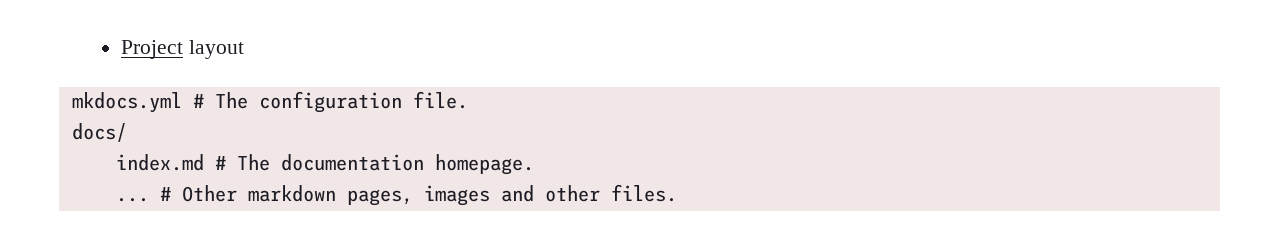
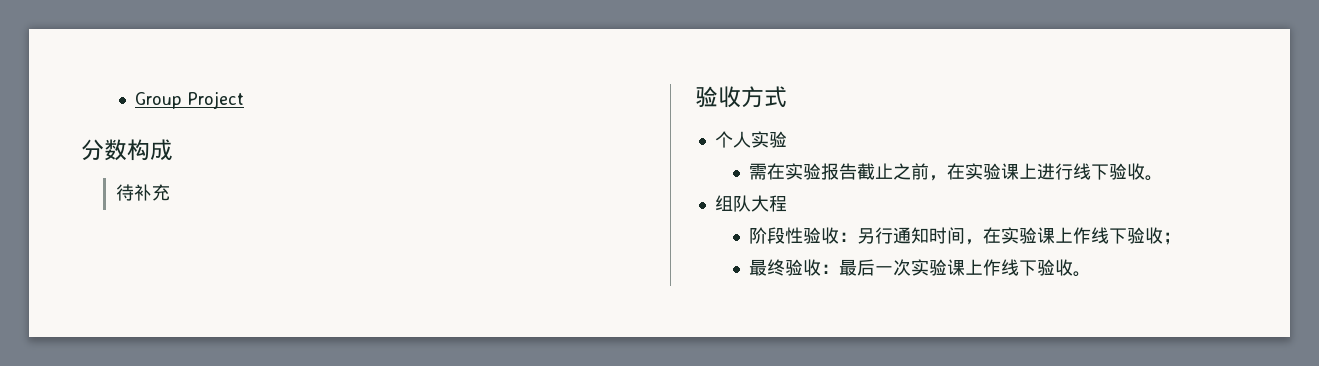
(121, 49) none -> [135,92,183,109] Group
[188,40,244,59] [71,91,468,113] [71,123,127,142] [115,154,534,175] [115,184,677,206] layout // mkdocs.yml # The configuration file. // docs/ // index.md # The documentation homepage. // ... # Other markdown pages, images and other files. -> [81,139,173,161] [115,184,170,201] [695,86,787,108] [714,131,787,148] [749,163,1164,181] [714,195,787,212] [749,227,1182,245] [749,259,1092,277] // 分数构成 // 待补充 // 验收方式 // 个人实验 // 需在实验报告截止之前，在实验课上进行线下验收。 // 组队大程 // 阶段性验收：另行通知时间，在实验课上作线下验收； // 最终验收：最后一次实验课上作线下验收。

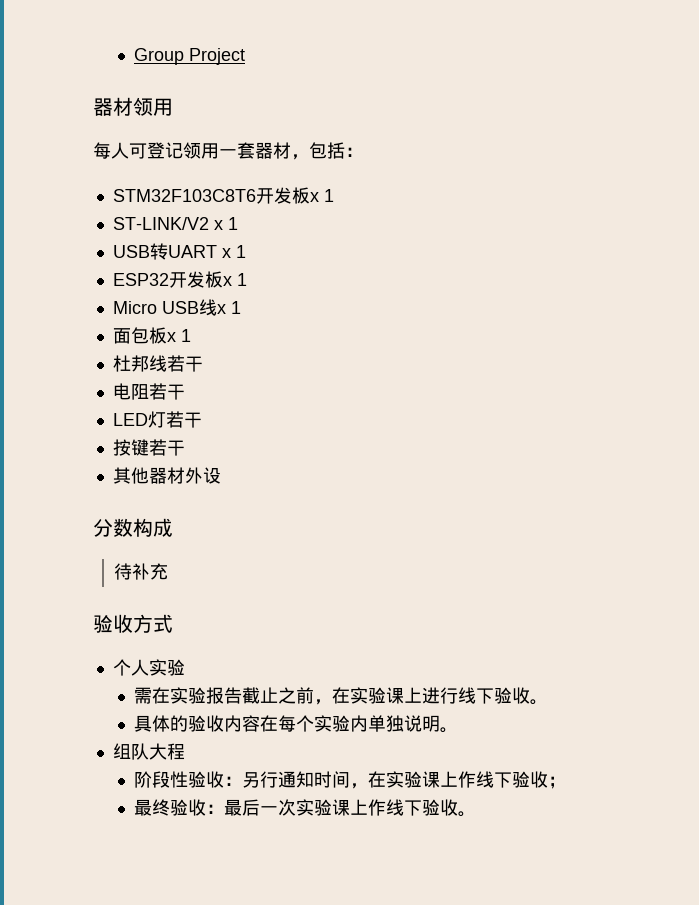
(245, 100) none -> [93,97,173,116] [93,142,363,160] [112,187,334,204] [112,217,238,230] [112,243,246,260] [112,271,247,288] [112,299,241,316] [112,327,191,344] [112,355,203,372] [112,383,185,400] [112,411,202,428] [112,439,185,456] [112,467,221,484] // 器材领用 // 每人可登记领用一套器材，包括： // STM32F103C8T6开发板x 1 // ST-LINK/V2 x 1 // USB转UART x 1 // ESP32开发板x 1 // Micro USB线x 1 // 面包板x 1 // 杜邦线若干 // 电阻若干 // LED灯若干 // 按键若干 // 其他器材外设
(1164, 178) none -> [134,715,459,733] // 具体的验收内容在每个实验内单独说明。

